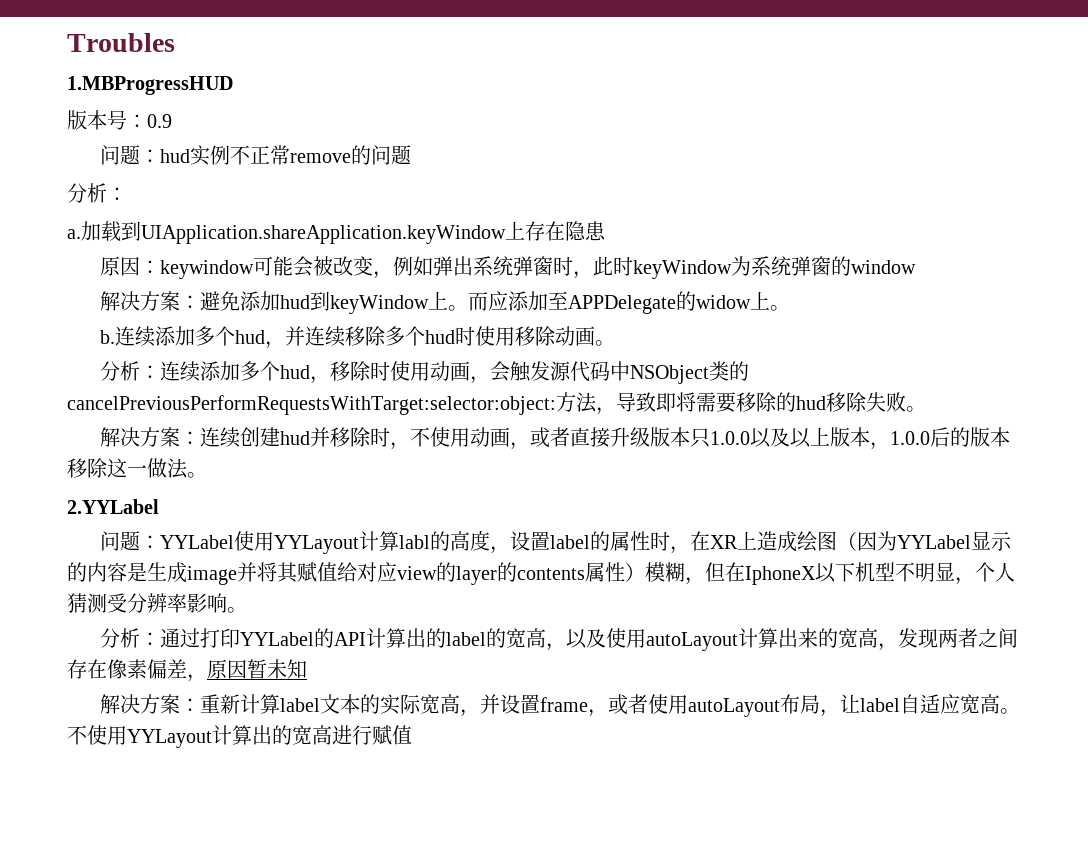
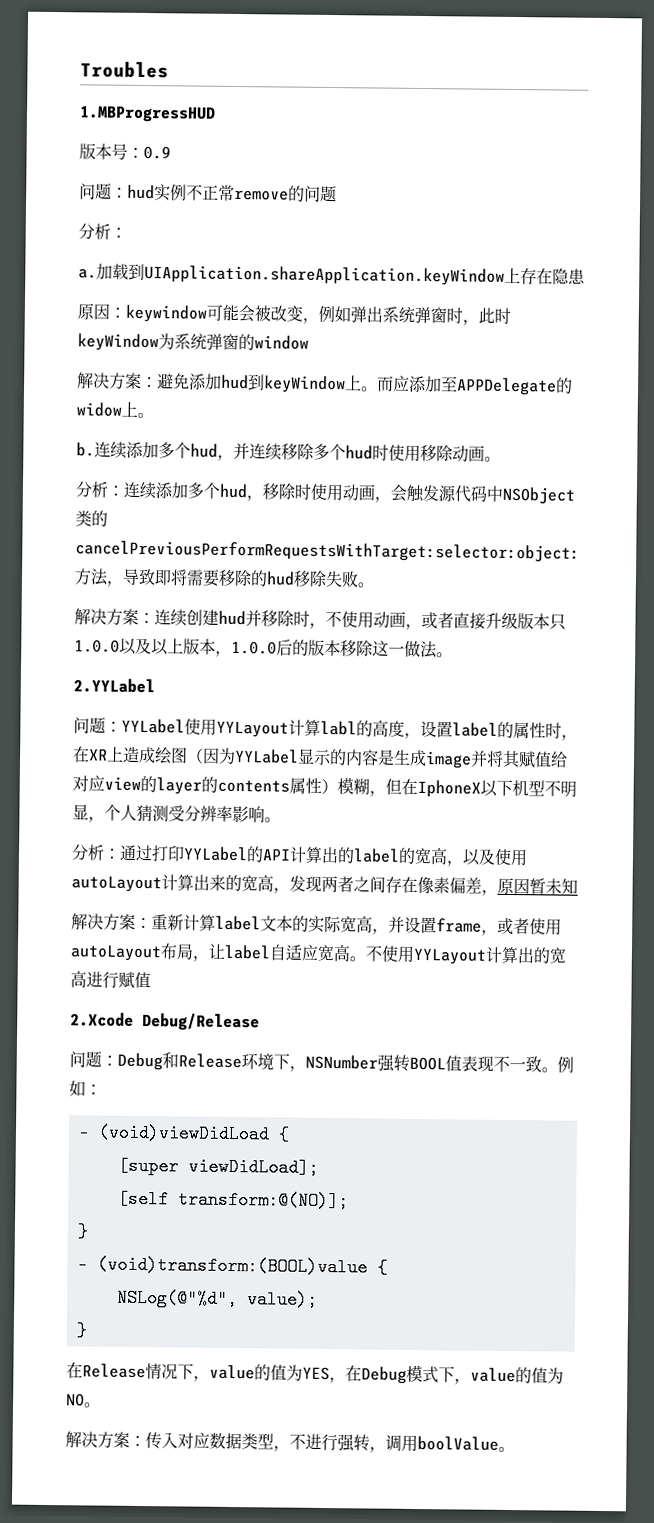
(412, 735) none -> [70,1012,260,1032] [69,1051,574,1073] [69,1080,102,1097] [77,1123,290,1144] [117,1156,319,1177] [117,1189,349,1211] [76,1222,88,1241] [76,1255,388,1277] [116,1288,318,1309] [75,1321,87,1340] [66,1362,564,1385] [66,1393,101,1408] [65,1431,515,1453] // 2.Xcode Debug/Release // 问题：Debug和Release环境下，NSNumber强转BOOL值表现不一致。例如： // - (void)viewDidLoad { // [super viewDidLoad]; // [self transform:@(NO)]; // } // - (void)transform:(BOOL)value { // NSLog(@"%d", value); // } // 在Release情况下，value的值为YES，在Debug模式下，value的值为NO。 // 解决方案：传入对应数据类型，不进行强转，调用boolValue。

